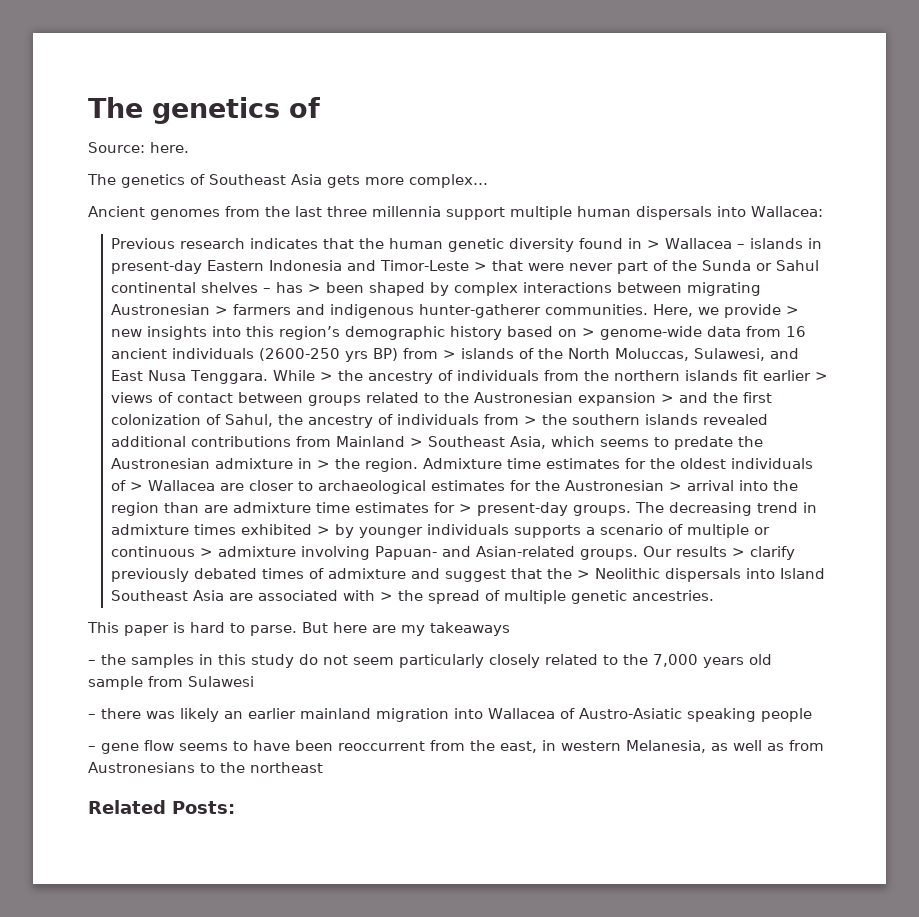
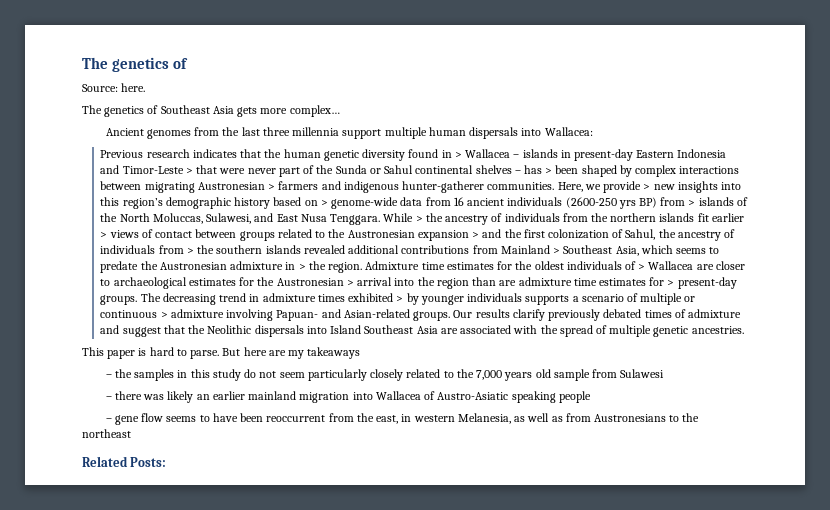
[732,548,746,557] > -> (510, 313) none
[577,570,591,579] > -> (206, 329) none
[380,592,394,601] > -> (538, 329) none

